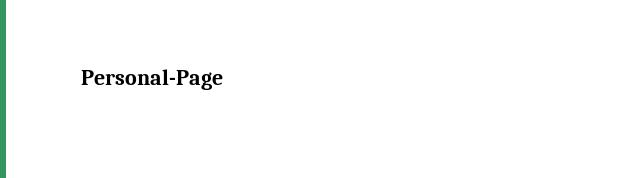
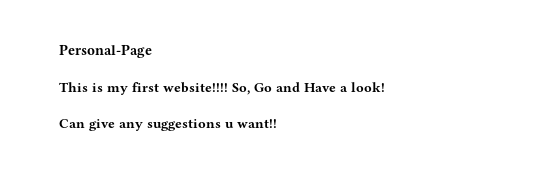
(223, 79) none -> [59,82,385,95] [59,119,277,131] // This is my first website!!!! So, Go and Have a look! // Can give any suggestions u want!!

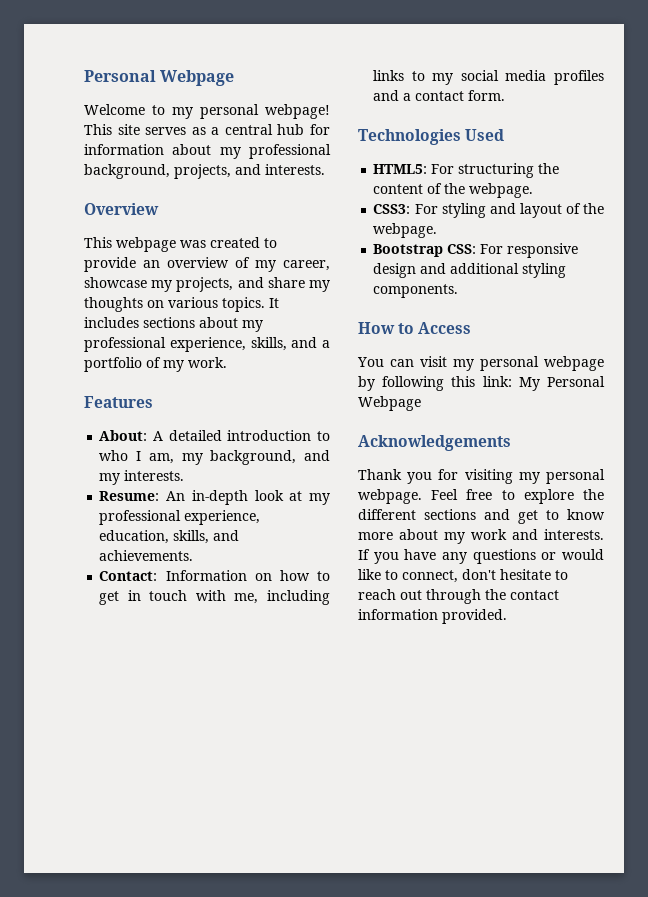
[59,44,152,58] [59,82,385,95] [59,119,277,131] Personal-Page // This is my first website!!!! So, Go and Have a look! // Can give any suggestions u want!! -> [84,70,235,86] [84,104,330,119] [84,124,330,135] [84,144,331,159] [84,164,325,179] [84,203,159,215] [84,237,277,252] [84,257,330,272] [84,277,330,292] [84,297,279,312] [84,317,263,332] [84,337,330,352] [84,357,227,372] [84,396,153,408] [99,430,330,441] [99,450,330,465] [99,470,185,485] [99,490,330,505] [99,510,261,525] [99,530,240,544] [99,550,194,561] [99,570,330,581] [99,590,330,605] [373,70,604,85] [373,90,506,101] [358,129,505,145] [373,163,560,178] [373,183,534,198] [373,203,604,218] [373,223,438,238] [373,243,579,258] [373,263,567,278] [373,284,459,298] [358,322,472,334] [357,356,604,371] [358,376,605,391] [358,396,421,411] [358,435,511,451] [358,469,605,484] [358,489,604,504] [358,509,605,524] [358,529,604,544] [358,549,604,564] [358,569,568,583] [358,589,559,604] [358,609,507,624] Personal Webpage // Welcome to my personal webpage! This site serves as a central hub for information about my professional background, projects, and interests. // Overview // This webpage was created to provide an overview of my career, showcase my projects, and share my thoughts on various topics. It includes sections about my professional experience, skills, and a portfolio of my work. // Features // About: A detailed introduction to who I am, my background, and my interests. // Resume: An in-depth look at my professional experience, education, skills, and achievements. // Contact: Information on how to get in touch with me, including links to my social media profiles and a contact form. // Technologies Used // HTML5: For structuring the content of the webpage. // CSS3: For styling and layout of the webpage. // Bootstrap CSS: For responsive design and additional styling components. // How to Access // You can visit my personal webpage by following this link: My Personal Webpage // Acknowledgements // Thank you for visiting my personal webpage. Feel free to explore the different sections and get to know more about my work and interests. If you have any questions or would like to connect, don't hesitate to reach out through the contact information provided.

